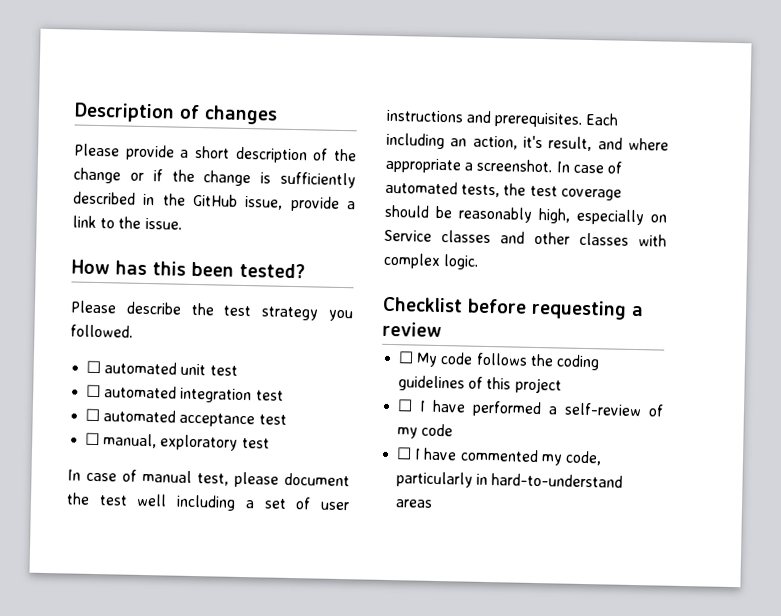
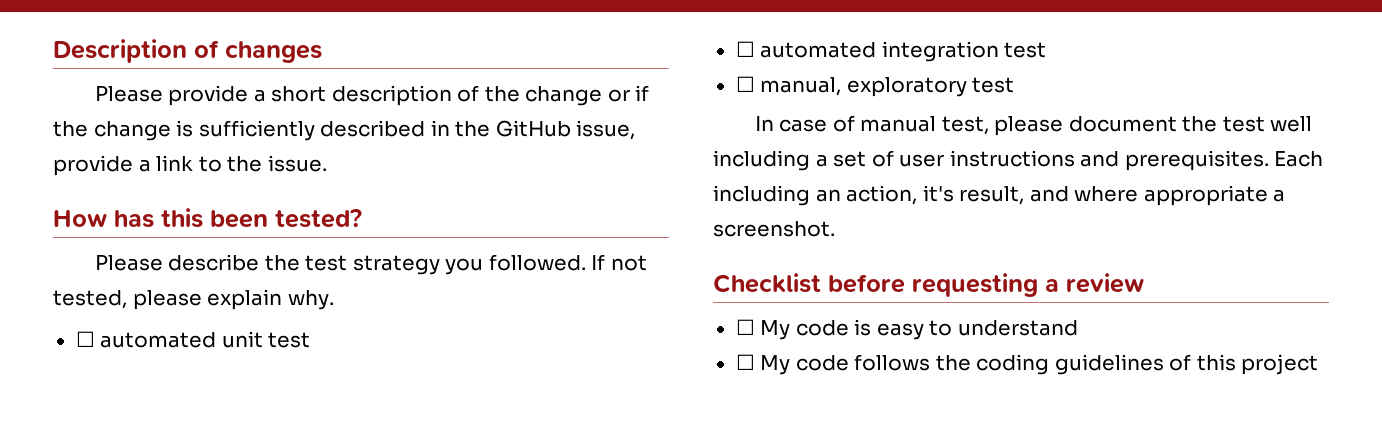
(133, 331) none -> [591,254,647,271] [53,289,334,310] If not tested, please explain why.
[85,408,287,428] // ☐ automated acceptance test -> (1047, 50) none
[555,161,623,174] [385,180,622,201] [384,204,667,226] [384,229,667,247] [383,252,480,270] In case of automated tests, the test coverage should be reasonably high, especially on Service classes and other classes with complex logic. -> (835, 229) none
(442, 329) none -> [735,319,1078,340] // ☐ My code is easy to understand
[397,399,664,418] [397,423,454,439] [396,447,602,466] [396,471,624,488] [395,499,434,508] // ☐ I have performed a self-review of my code // ☐ I have commented my code, particularly in hard-to-understand areas -> (1319, 364) none

